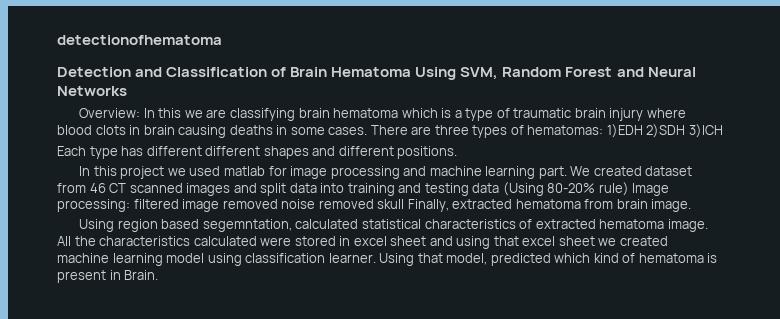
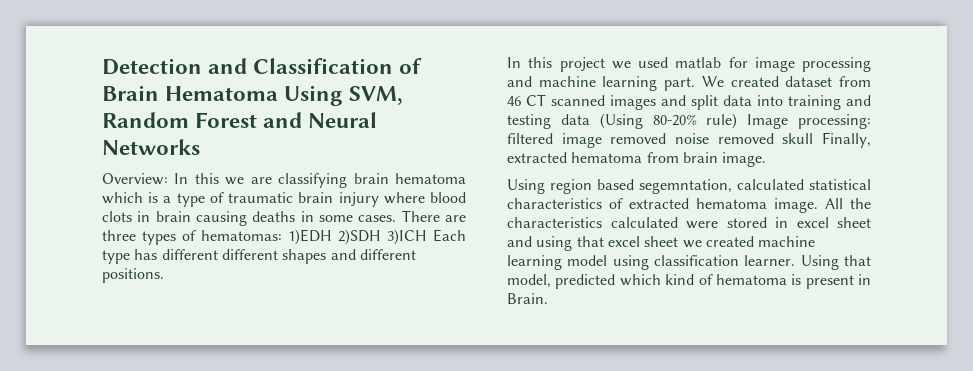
[57,35,222,45] detectionofhematoma // -> (102, 66) none
(723, 131) // -> (427, 237) none

